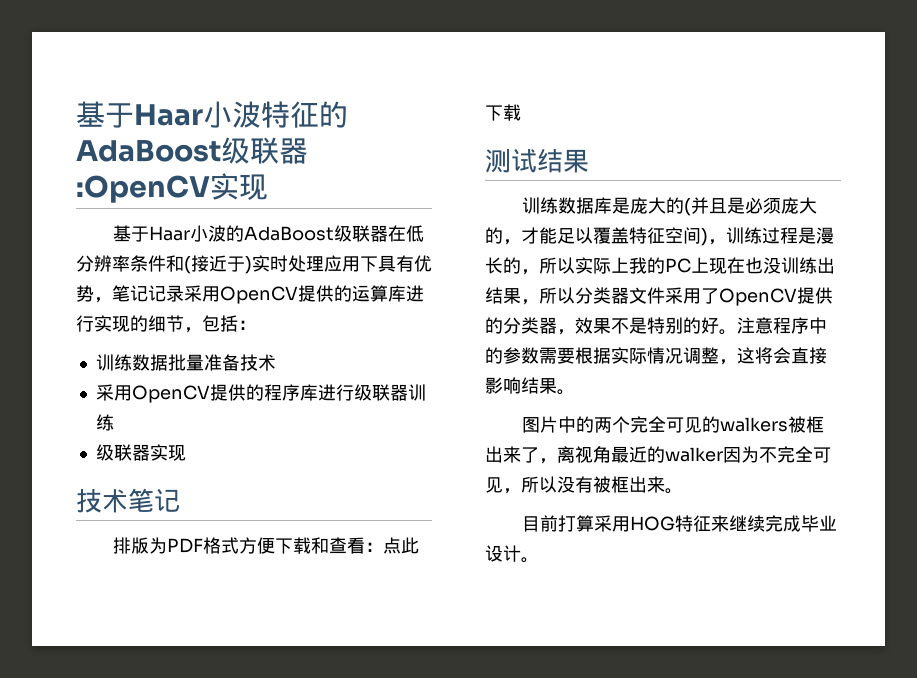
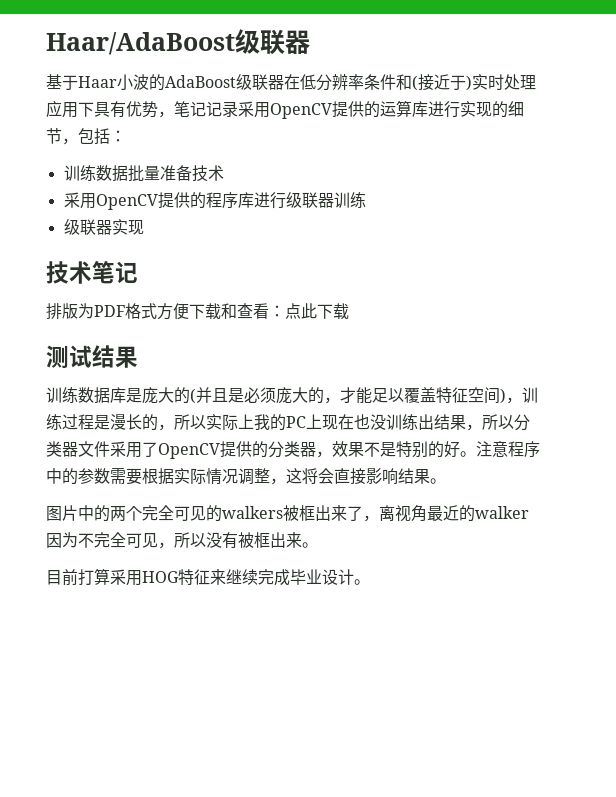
[76,101,348,128] [76,137,308,164] [76,173,268,203] 基于Haar小波特征的AdaBoost级联器:OpenCV实现 -> [46,29,310,55] Haar/AdaBoost级联器

